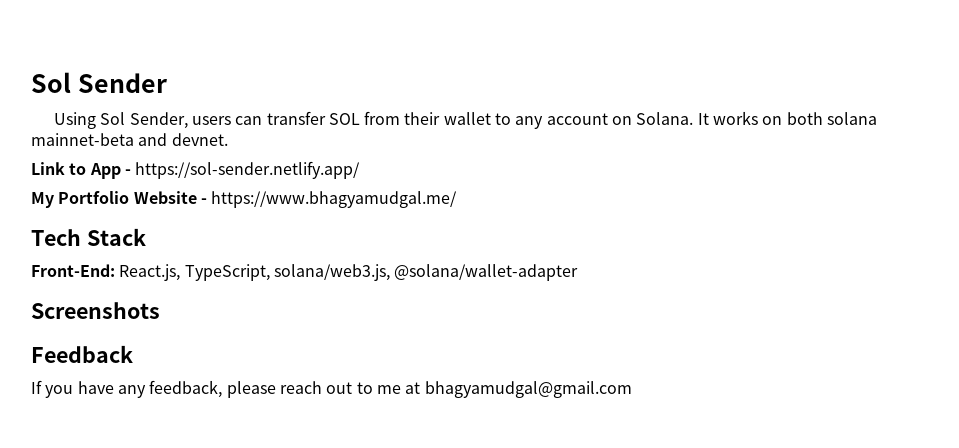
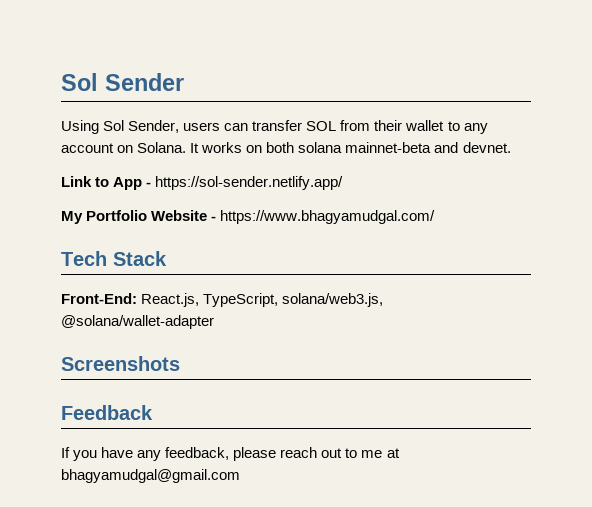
[211,191,458,208] https://www.bhagyamudgal.me/ -> [220,210,436,224] https://www.bhagyamudgal.com/

